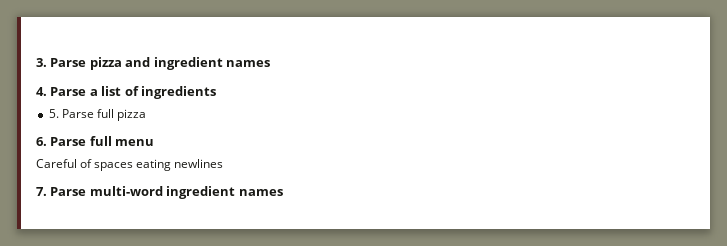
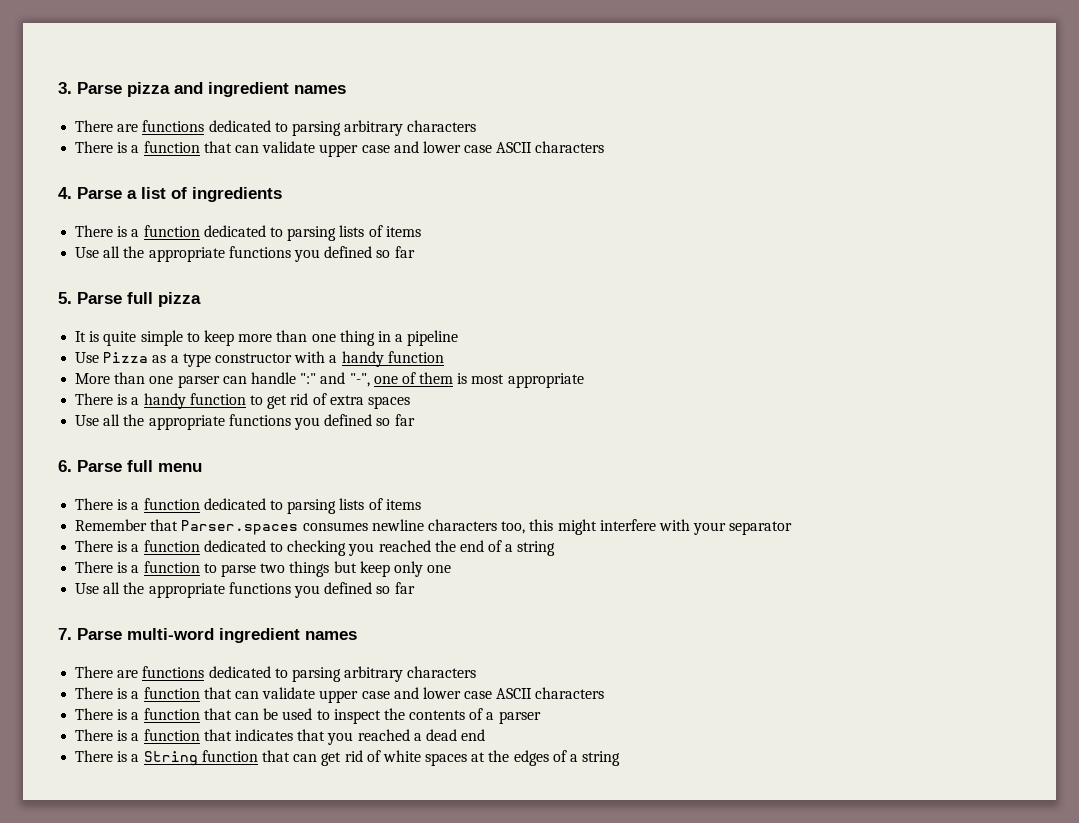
(270, 63) none -> [75,120,477,136] [75,141,605,157] // There are functions dedicated to parsing arbitrary characters // There is a function that can validate upper case and lower case ASCII characters
[48,109,146,121] [36,136,155,146] [36,159,224,171] 5. Parse full pizza // 6. Parse full menu // Careful of spaces eating newlines -> [75,225,421,241] [75,246,415,262] [58,292,201,307] [75,330,459,346] [75,351,444,367] [75,372,584,388] [75,393,410,409] [75,414,415,430] [58,460,202,472] [75,498,421,514] [75,519,793,535] [75,540,556,556] [75,561,452,577] [75,582,415,598] There is a function dedicated to parsing lists of items // Use all the appropriate functions you defined so far // 5. Parse full pizza // It is quite simple to keep more than one thing in a pipeline // Use Pizza as a type constructor with a handy function // More than one parser can handle ":" and "-", one of them is most appropriate // There is a handy function to get rid of extra spaces // Use all the appropriate functions you defined so far // 6. Parse full menu // There is a function dedicated to parsing lists of items // Remember that Parser.spaces consumes newline characters too, this might interfere with your separator // There is a function dedicated to checking you reached the end of a string // There is a function to parse two things but keep only one // Use all the appropriate functions you defined so far
(283, 192) none -> [75,666,477,682] [75,687,605,703] [75,708,541,724] [75,729,486,745] [75,750,621,766] // There are functions dedicated to parsing arbitrary characters // There is a function that can validate upper case and lower case ASCII characters // There is a function that can be used to inspect the contents of a parser // There is a function that indicates that you reached a dead end // There is a String function that can get rid of white spaces at the edges of a string

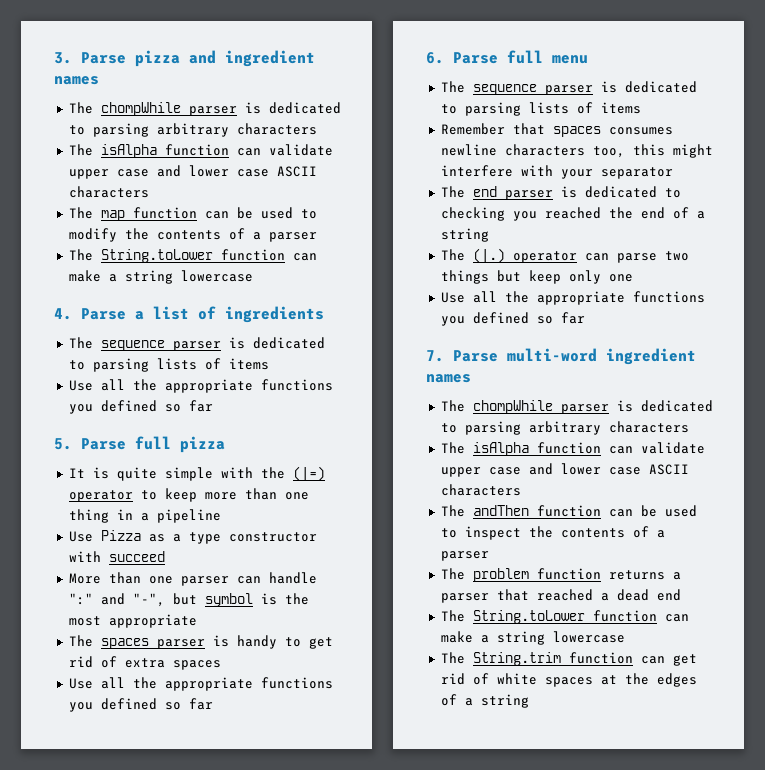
[75,120,477,136] [75,141,605,157] There are functions dedicated to parsing arbitrary characters // There is a function that can validate upper case and lower case ASCII characters -> [68,102,341,116] [68,123,317,137] [68,144,333,158] [68,165,317,179] [68,186,149,198] [68,207,317,221] [68,228,317,242] [68,249,317,263] [68,270,253,284] The chompWhile parser is dedicated to parsing arbitrary characters // The isAlpha function can validate upper case and lower case ASCII characters // The map function can be used to modify the contents of a parser // The String.toLower function can make a string lowercase
[75,225,200,237] There is a function -> [68,337,245,351] The sequence parser is
(183, 338) none -> [220,466,325,481] [68,490,133,502] with the (|=) operator
[329,351,444,367] a handy function -> [108,551,165,562] succeed
[373,372,584,388] [75,393,246,409] one of them is most appropriate // There is a handy function -> [172,593,309,607] [68,614,197,628] [68,635,277,649] but symbol is the most appropriate // The spaces parser is handy
[75,498,200,510] There is a function -> [440,81,617,95] The sequence parser is
[181,520,299,535] Parser.spaces -> [552,126,601,137] spaces
[75,540,200,552] There is a function -> [440,186,577,200] The end parser is
[75,561,217,573] There is a function to -> [440,248,609,263] The (|.) operator can
[75,666,477,682] [75,687,605,703] [75,708,232,720] There are functions dedicated to parsing arbitrary characters // There is a function that can validate upper case and lower case ASCII characters // There is a function that -> [440,400,713,414] [440,421,689,435] [440,442,705,456] [440,463,689,477] [440,484,521,496] [440,505,601,517] The chompWhile parser is dedicated to parsing arbitrary characters // The isAlpha function can validate upper case and lower case ASCII characters // The andThen function
[75,729,486,745] [75,750,290,766] There is a function that indicates that you reached a dead end // There is a String function that -> [440,568,681,582] [440,589,681,603] [440,610,689,624] [440,631,625,645] [440,652,633,666] The problem function returns a parser that reached a dead end // The String.toLower function can make a string lowercase // The String.trim function

